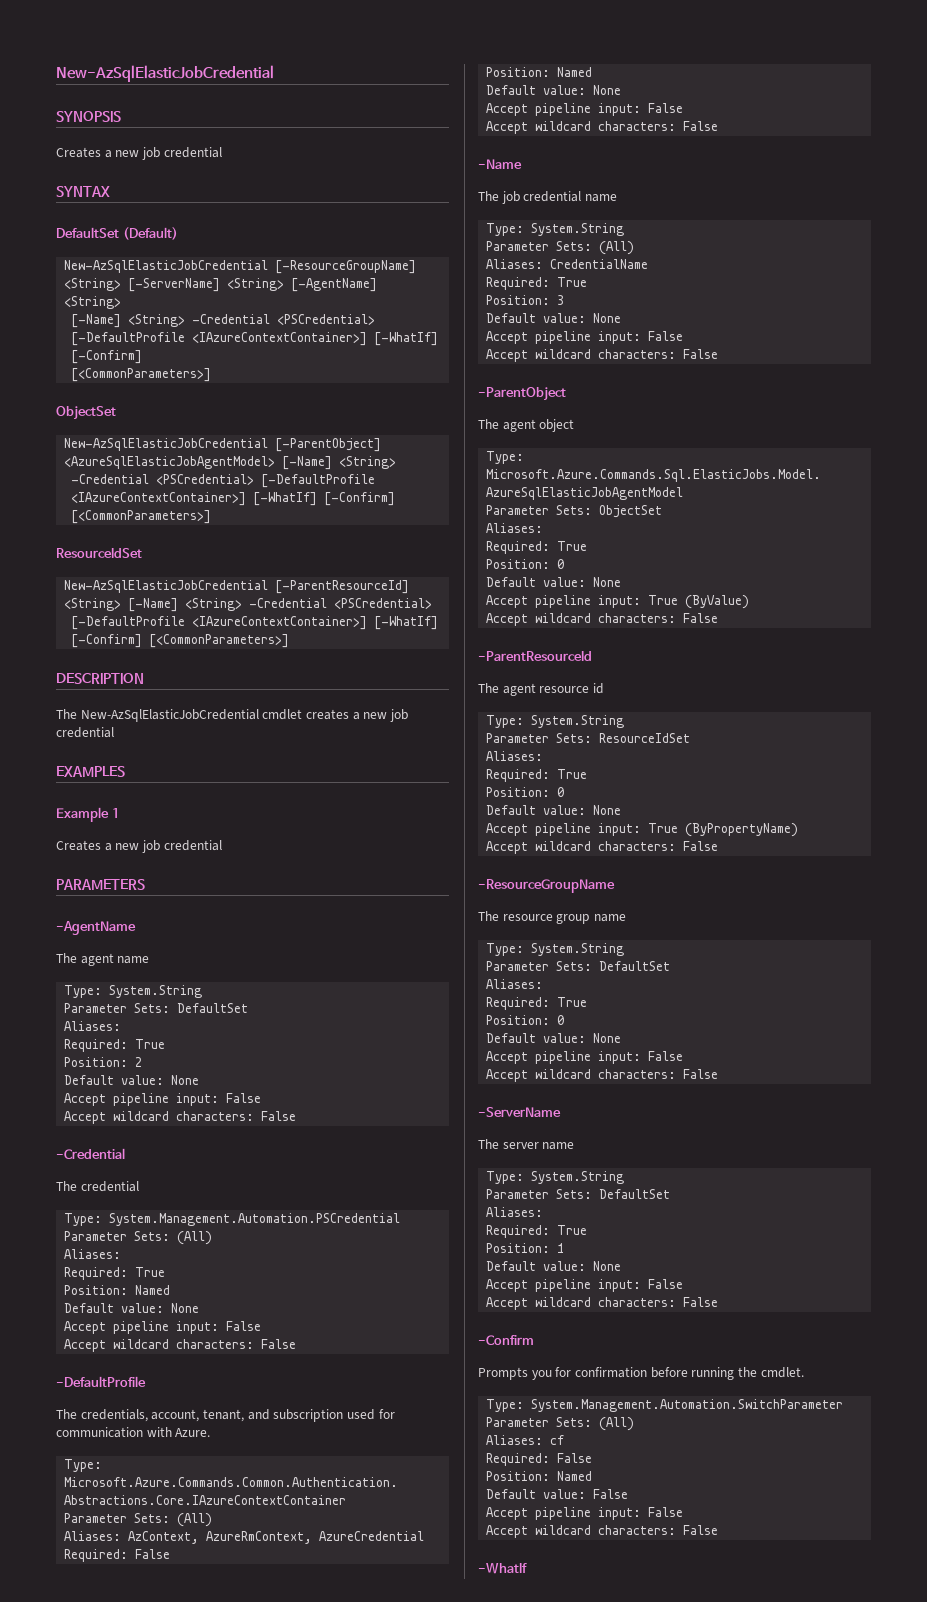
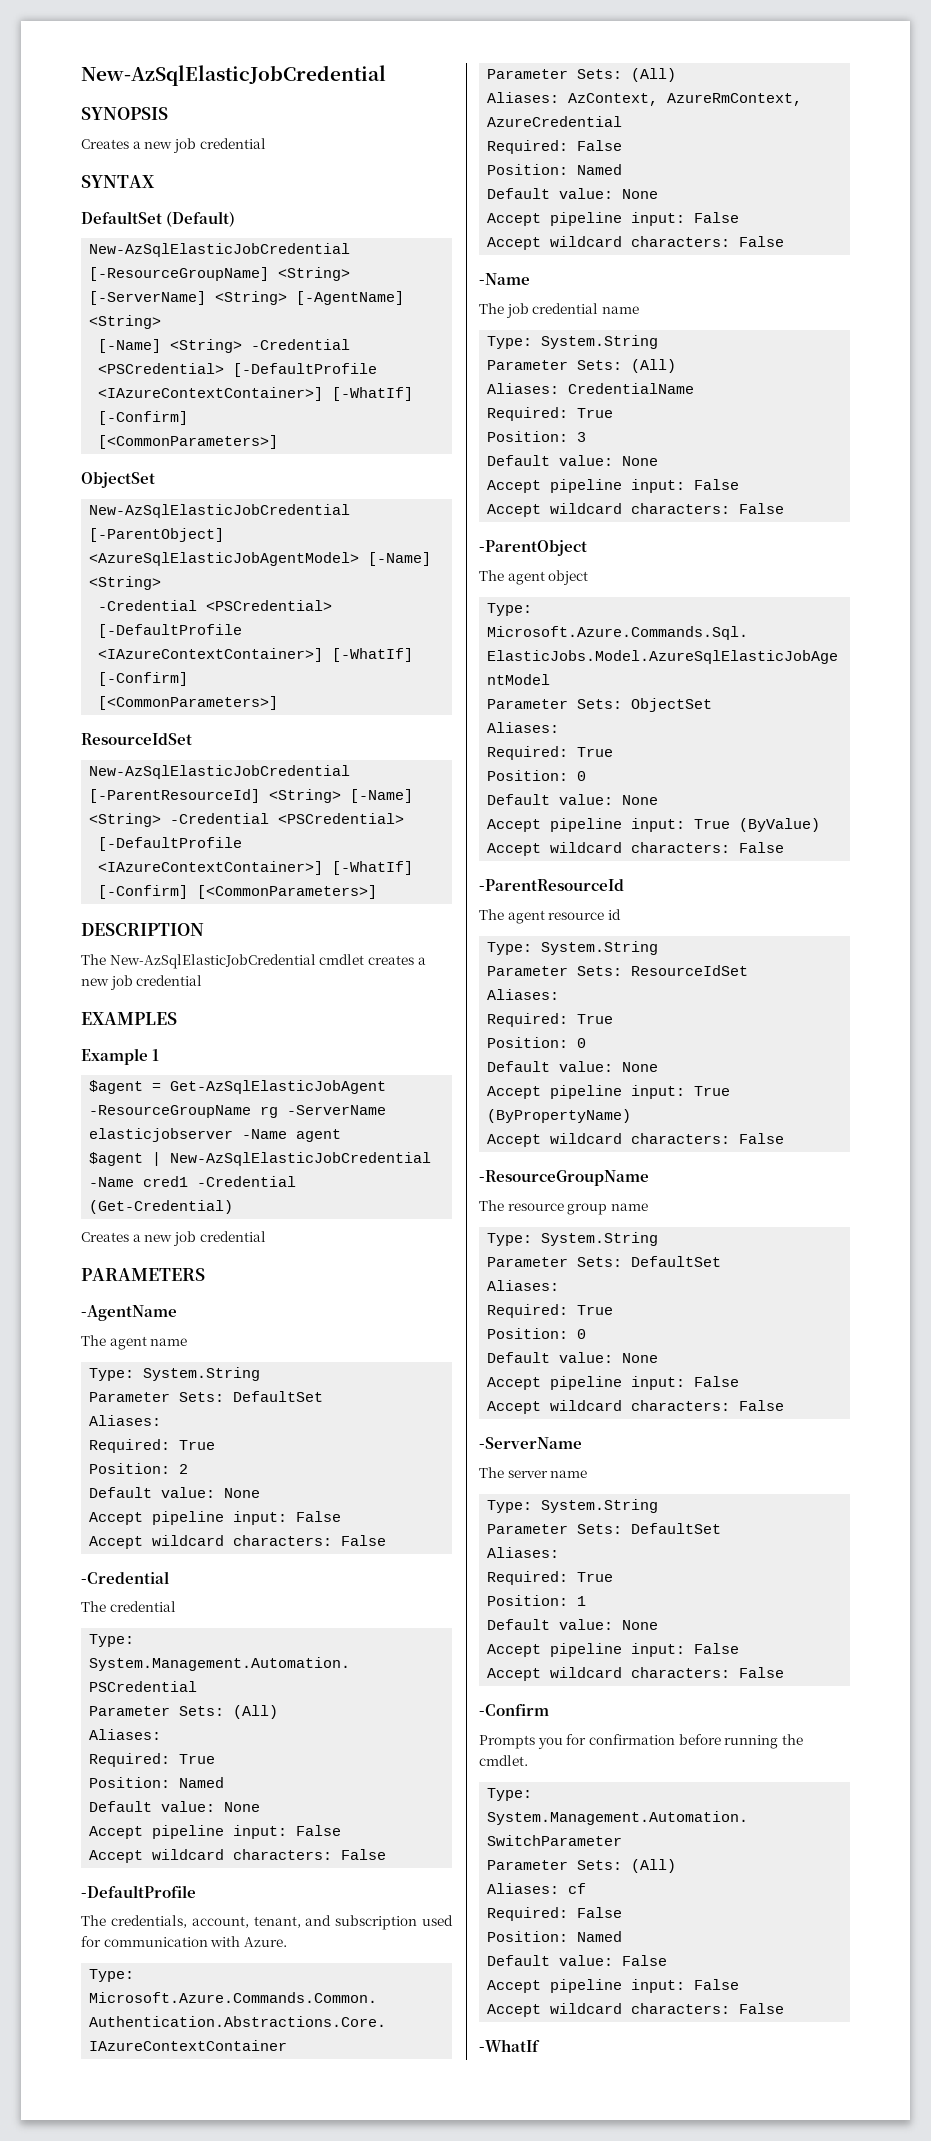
(120, 813) none -> [89,1080,387,1094] [89,1105,387,1118] [89,1128,342,1142] [89,1152,432,1166] [89,1176,297,1187] [89,1200,234,1214] // $agent = Get-AzSqlElasticJobAgent -ResourceGroupName rg -ServerName elasticjobserver -Name agent // $agent | New-AzSqlElasticJobCredential -Name cred1 -Credential (Get-Credential)

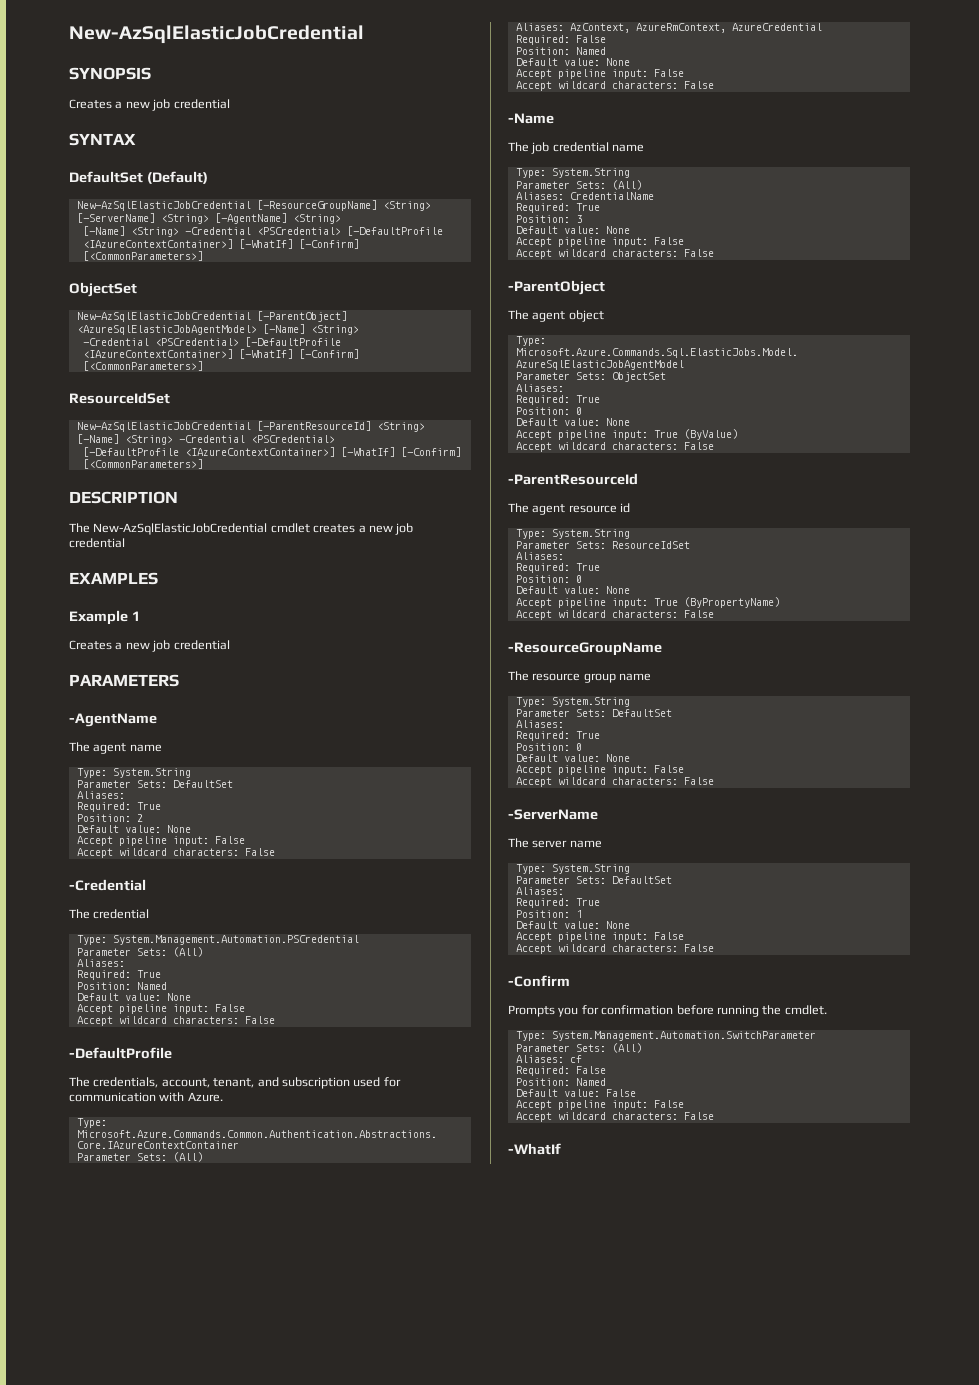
[89,1080,387,1094] [89,1105,387,1118] [89,1128,342,1142] [89,1152,432,1166] [89,1176,297,1187] [89,1200,234,1214] // $agent = Get-AzSqlElasticJobAgent -ResourceGroupName rg -ServerName elasticjobserver -Name agent // $agent | New-AzSqlElasticJobCredential -Name cred1 -Credential (Get-Credential) -> (140, 616) none

